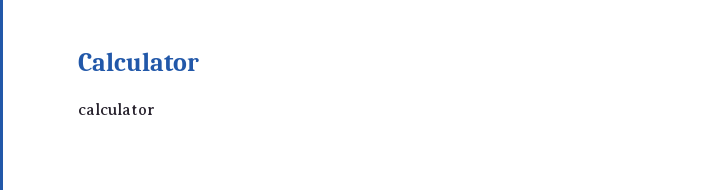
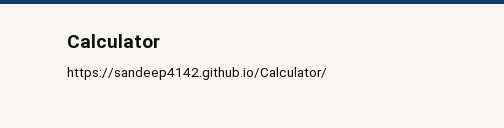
[78,103,155,115] calculator -> [67,67,327,80] https://sandeep4142.github.io/Calculator/

